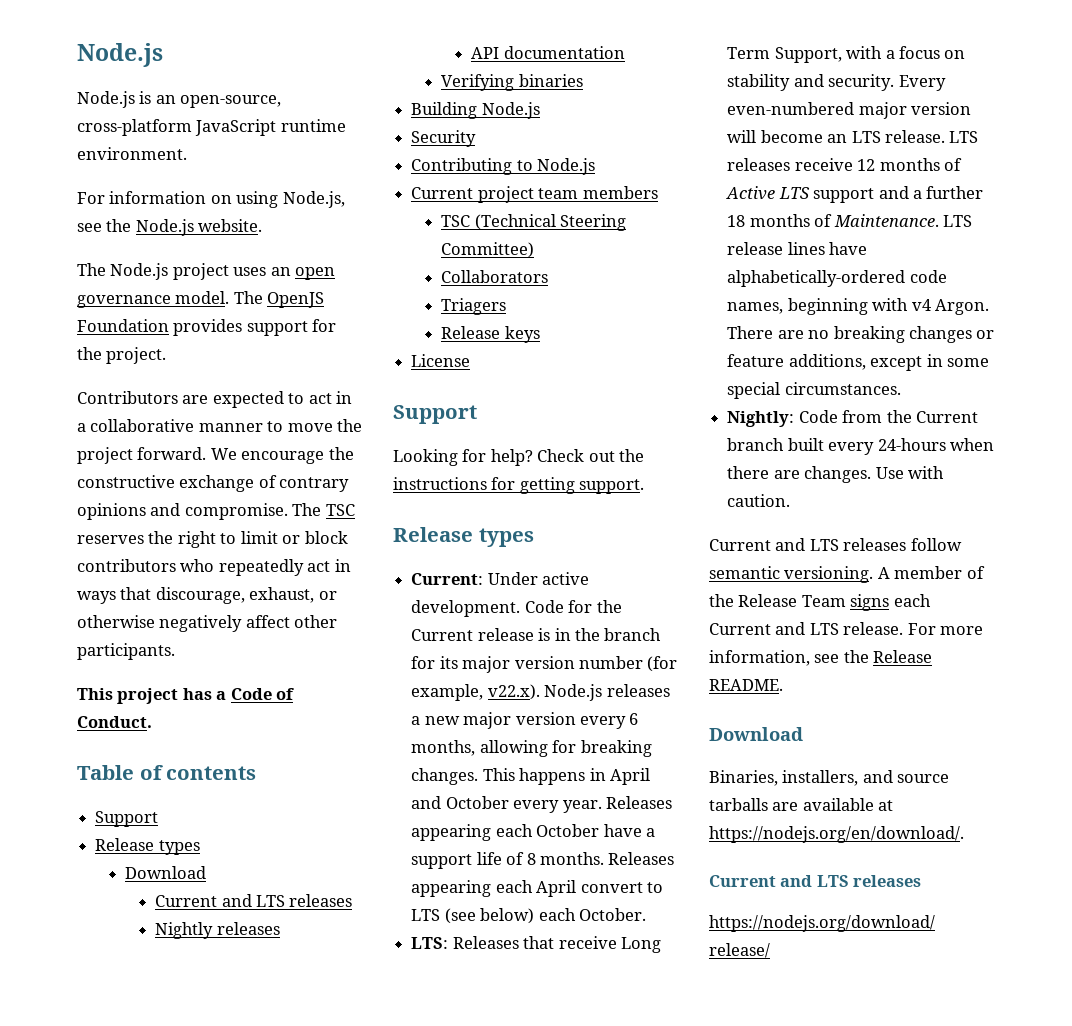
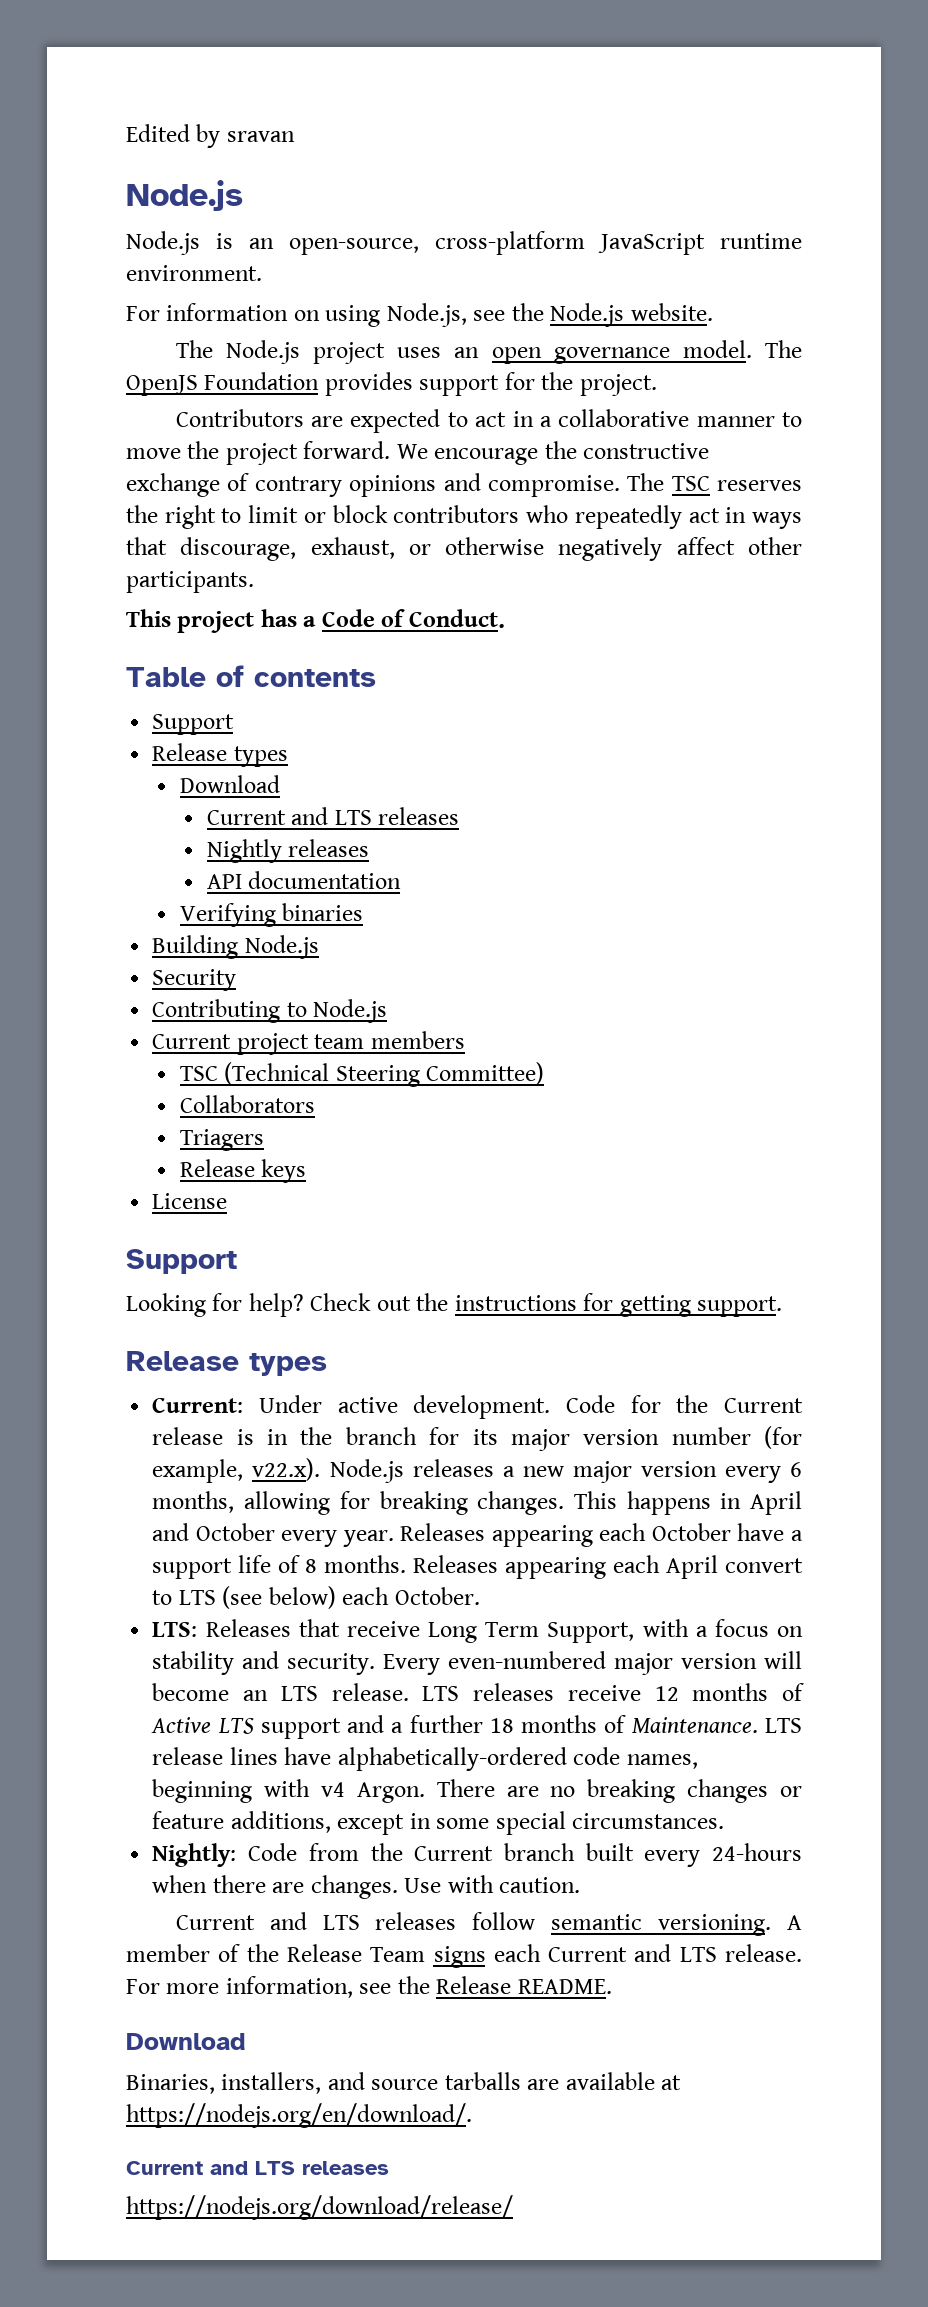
(77, 55) none -> [126,124,295,148] Edited by sravan //

